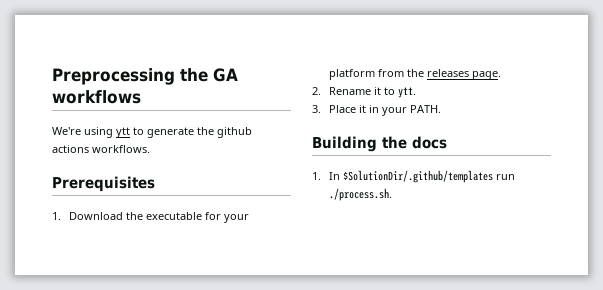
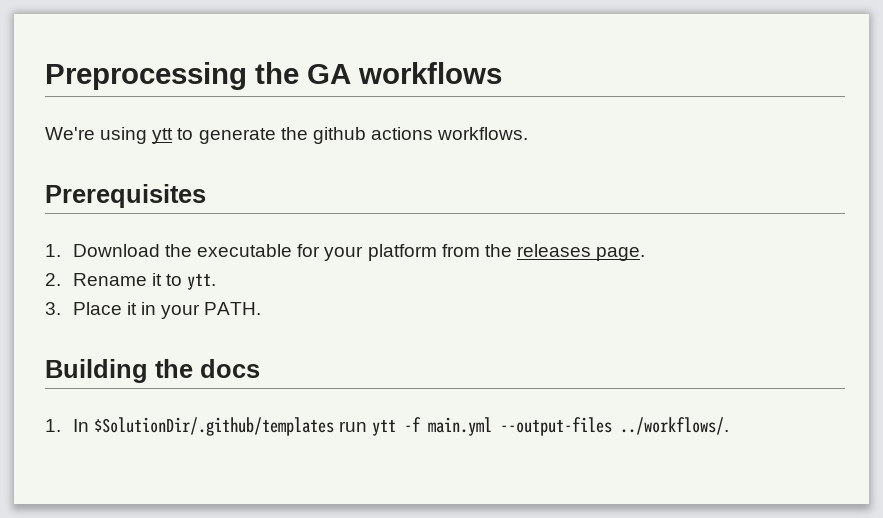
[328,188,392,201] ./process.sh. -> [372,417,730,436] ytt -f main.yml --output-files ../workflows/.

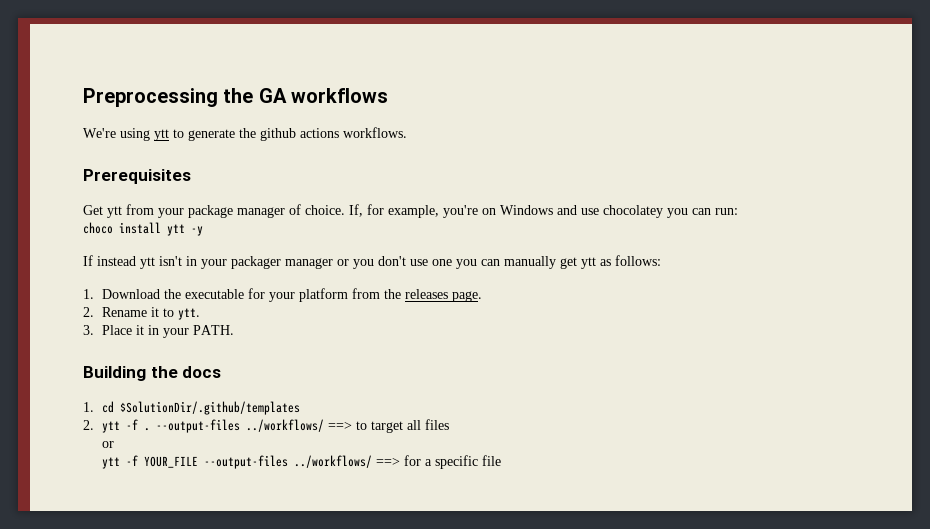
(206, 196) none -> [83,204,738,218] [83,222,203,236] [83,255,661,269] // Get ytt from your package manager of choice. If, for example, you're on Windows and use chocolatey you can run: // choco install ytt -y // If instead ytt isn't in your packager manager or you don't use one you can manually get ytt as follows:
[72,419,89,432] In -> [101,401,114,413] cd
[339,417,730,436] run ytt -f main.yml --output-files ../workflows/. -> [83,419,449,433] [101,441,114,448] [101,455,501,469] // 2. ytt -f . --output-files ../workflows/ ==> to target all files // or // ytt -f YOUR_FILE --output-files ../workflows/ ==> for a specific file

